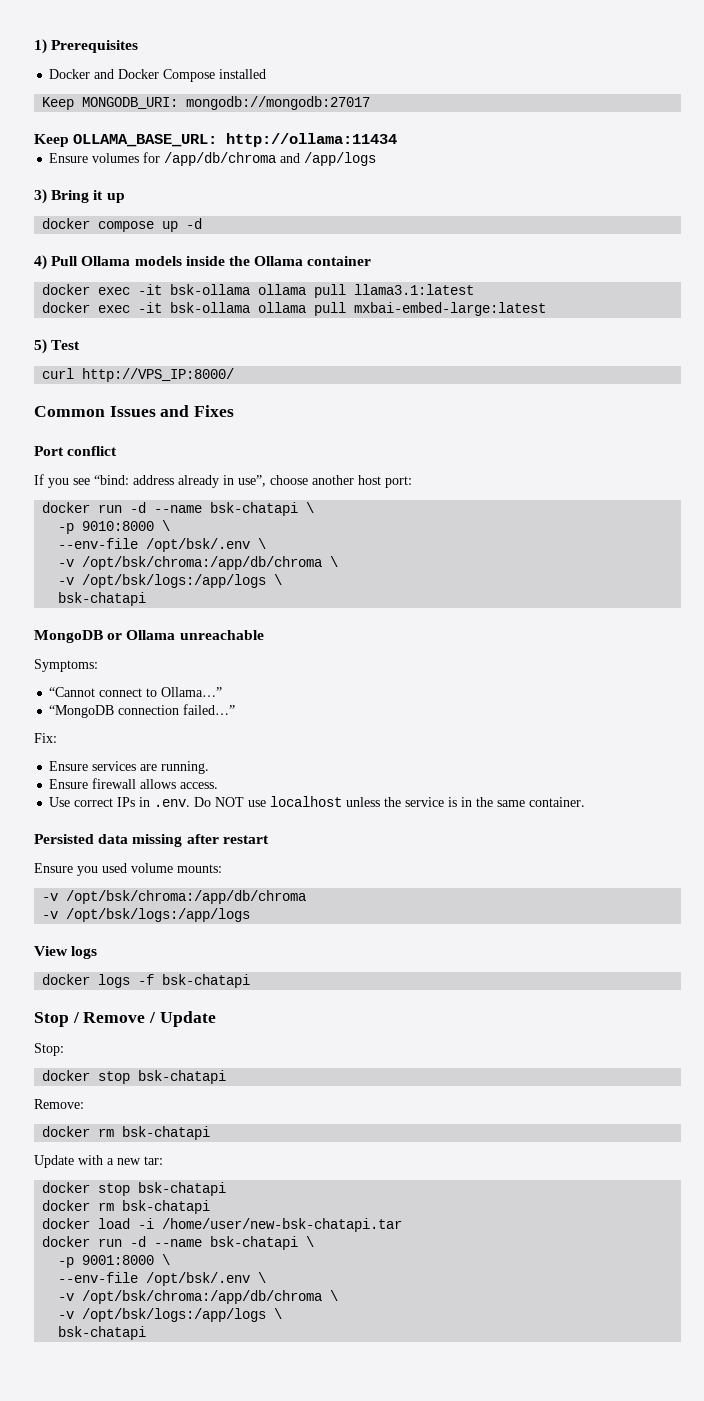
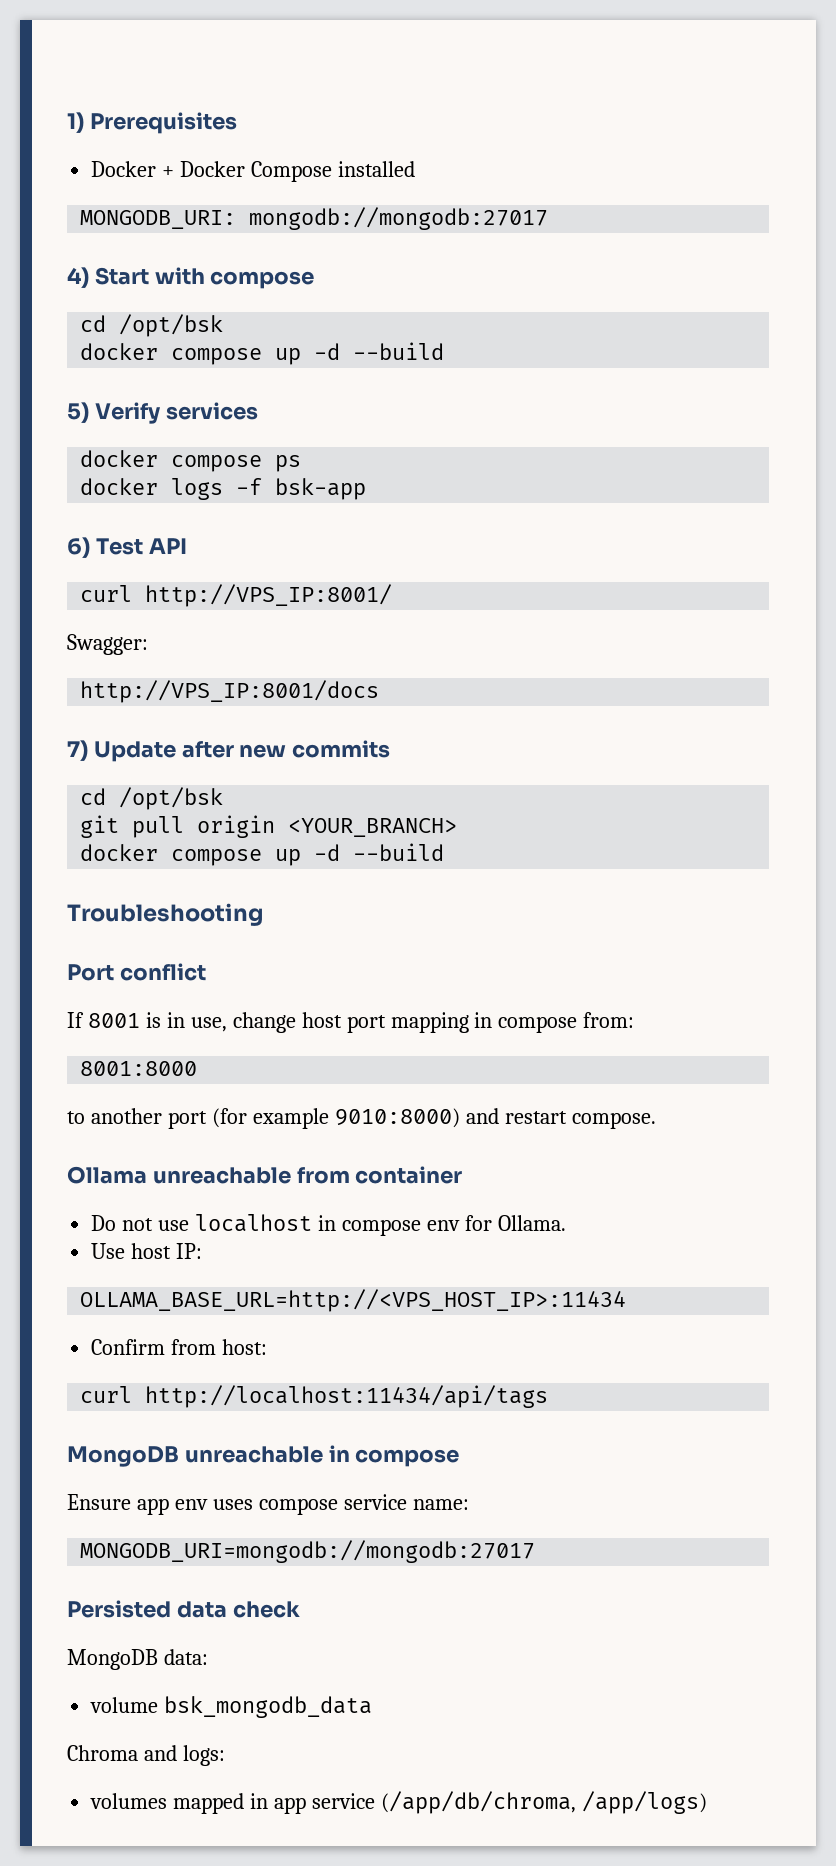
[94,69,115,79] and -> [162,166,175,177] +
[42,97,75,110] Keep -> (415, 169) none
[34,133,398,147] [49,152,377,166] [34,189,125,204] [42,218,203,232] [34,255,372,270] [42,284,475,298] [42,302,547,316] [34,339,47,354] Keep OLLAMA_BASE_URL: http://ollama:11434 // Ensure volumes for /app/db/chroma and /app/logs // 3) Bring it up // docker compose up -d // 4) Pull Ollama models inside the Ollama container // docker exec -it bsk-ollama ollama pull llama3.1:latest // docker exec -it bsk-ollama ollama pull mxbai-embed-large:latest // 5) -> [67,267,315,289] [80,314,224,337] [80,342,445,365] [67,402,258,424] [80,450,302,472] [80,478,367,500] [67,537,90,558] 4) Start with compose // cd /opt/bsk // docker compose up -d --build // 5) Verify services // docker compose ps // docker logs -f bsk-app // 6)
[42,368,235,382] [34,405,235,417] [34,446,118,456] [34,474,412,488] [42,502,315,516] [58,520,171,534] [58,538,267,552] [58,556,339,570] [58,574,283,588] [58,592,147,606] [34,630,264,643] [34,659,98,672] [49,687,223,697] [49,704,236,718] [34,733,57,743] [49,761,210,774] [49,778,219,789] [49,796,586,807] [34,834,269,847] [34,863,222,876] [42,890,307,904] [42,908,251,922] [34,946,98,959] [42,974,251,988] [34,1011,216,1027] [34,1043,64,1056] [42,1070,227,1084] [34,1099,84,1109] [42,1126,211,1140] [34,1155,163,1168] [42,1182,227,1196] [42,1200,211,1214] [42,1218,403,1232] [42,1236,315,1250] [58,1254,171,1268] [58,1272,267,1286] [58,1290,339,1304] [58,1308,283,1322] [58,1326,147,1340] // curl http://VPS_IP:8000/ // Common Issues and Fixes // Port conflict // If you see “bind: address already in use”, choose another host port: // docker run -d --name bsk-chatapi \ // -p 9010:8000 \ // --env-file /opt/bsk/.env \ // -v /opt/bsk/chroma:/app/db/chroma \ // -v /opt/bsk/logs:/app/logs \ // bsk-chatapi // MongoDB or Ollama unreachable // Symptoms: // “Cannot connect to Ollama…” // “MongoDB connection failed…” // Fix: // Ensure services are running. // Ensure firewall allows access. // Use correct IPs in .env. Do NOT use localhost unless the service is in the same container. // Persisted data missing after restart // Ensure you used volume mounts: // -v /opt/bsk/chroma:/app/db/chroma // -v /opt/bsk/logs:/app/logs // View logs // docker logs -f bsk-chatapi // Stop / Remove / Update // Stop: // docker stop bsk-chatapi // Remove: // docker rm bsk-chatapi // Update with a new tar: // docker stop bsk-chatapi // docker rm bsk-chatapi // docker load -i /home/user/new-bsk-chatapi.tar // docker run -d --name bsk-chatapi \ // -p 9001:8000 \ // --env-file /opt/bsk/.env \ // -v /opt/bsk/chroma:/app/db/chroma \ // -v /opt/bsk/logs:/app/logs \ // bsk-chatapi -> [148,538,187,554] [80,584,393,607] [67,634,148,655] [80,680,380,703] [67,740,391,762] [80,787,224,810] [80,815,458,838] [80,843,445,866] [67,903,263,926] [67,963,206,981] [67,1012,635,1033] [80,1061,198,1076] [67,1108,656,1129] [67,1166,463,1184] [91,1214,566,1236] [91,1243,203,1259] [80,1289,627,1312] [91,1339,268,1355] [80,1385,549,1408] [67,1445,460,1467] [67,1494,469,1515] [80,1540,536,1563] [67,1600,300,1618] [67,1649,208,1670] [90,1696,373,1718] [67,1745,225,1766] [90,1791,707,1814] API // curl http://VPS_IP:8001/ // Swagger: // http://VPS_IP:8001/docs // 7) Update after new commits // cd /opt/bsk // git pull origin <YOUR_BRANCH> // docker compose up -d --build // Troubleshooting // Port conflict // If 8001 is in use, change host port mapping in compose from: // 8001:8000 // to another port (for example 9010:8000) and restart compose. // Ollama unreachable from container // Do not use localhost in compose env for Ollama. // Use host IP: // OLLAMA_BASE_URL=http://<VPS_HOST_IP>:11434 // Confirm from host: // curl http://localhost:11434/api/tags // MongoDB unreachable in compose // Ensure app env uses compose service name: // MONGODB_URI=mongodb://mongodb:27017 // Persisted data check // MongoDB data: // volume bsk_mongodb_data // Chroma and logs: // volumes mapped in app service (/app/db/chroma, /app/logs)

